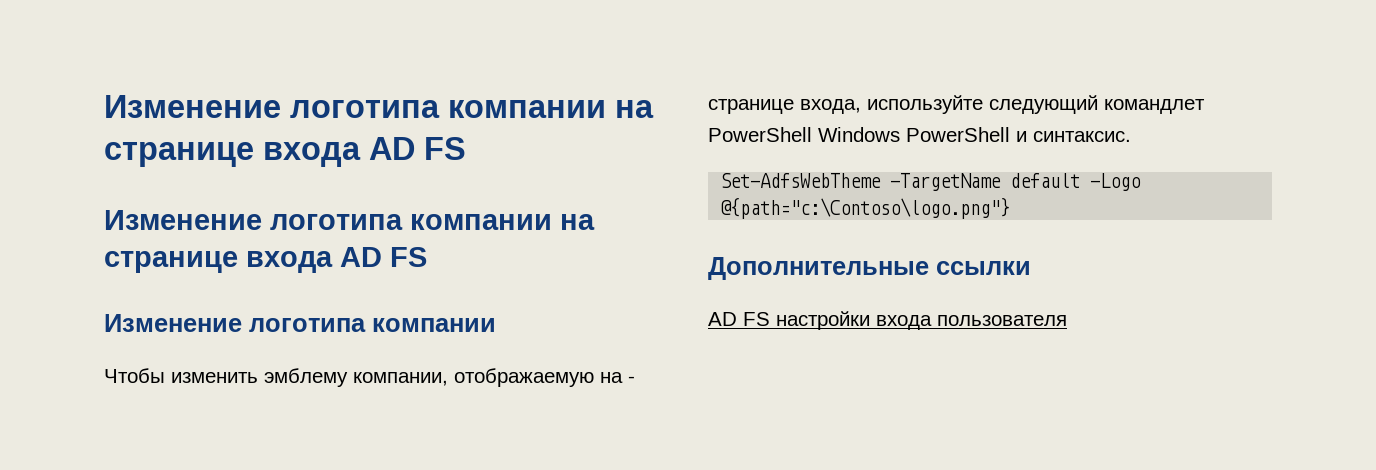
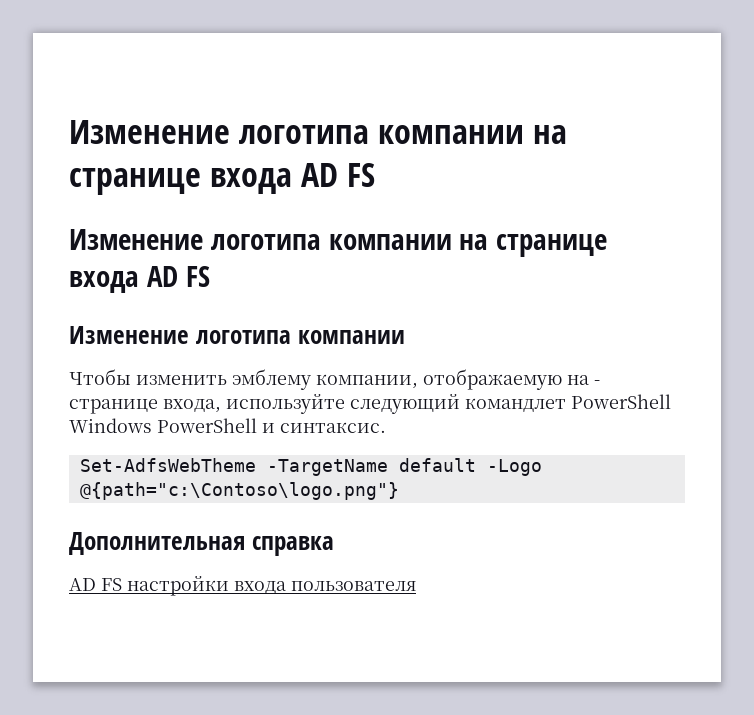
[708,257,1031,280] Дополнительные ссылки -> [69,532,334,556] Дополнительная справка

